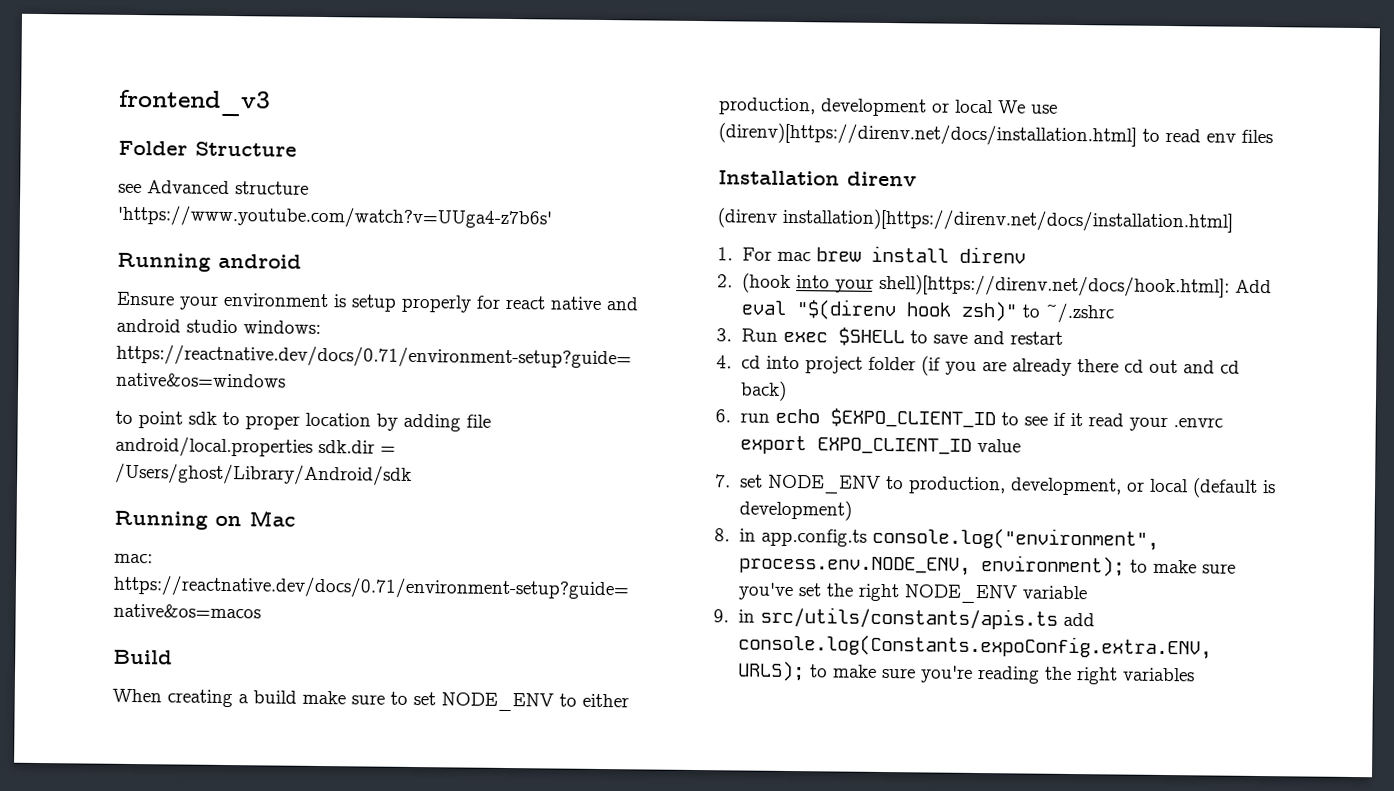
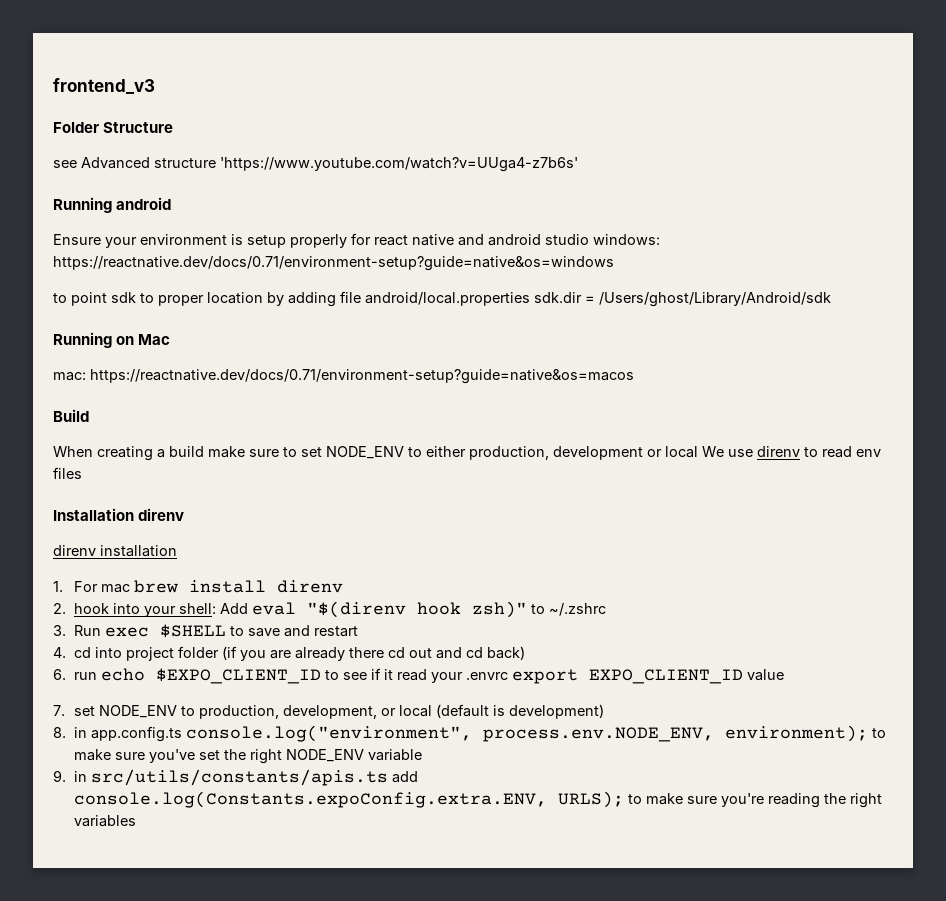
[718,122,1137,147] (direnv)[https://direnv.net/docs/installation.html] -> [757,446,800,457] direnv
[717,207,1233,233] (direnv installation)[https://direnv.net/docs/installation.html] -> [53,545,177,557] direnv installation
[741,272,791,293] (hook -> [73,603,109,614] hook
[878,273,1230,298] shell)[https://direnv.net/docs/hook.html]: -> [178,603,216,614] shell:

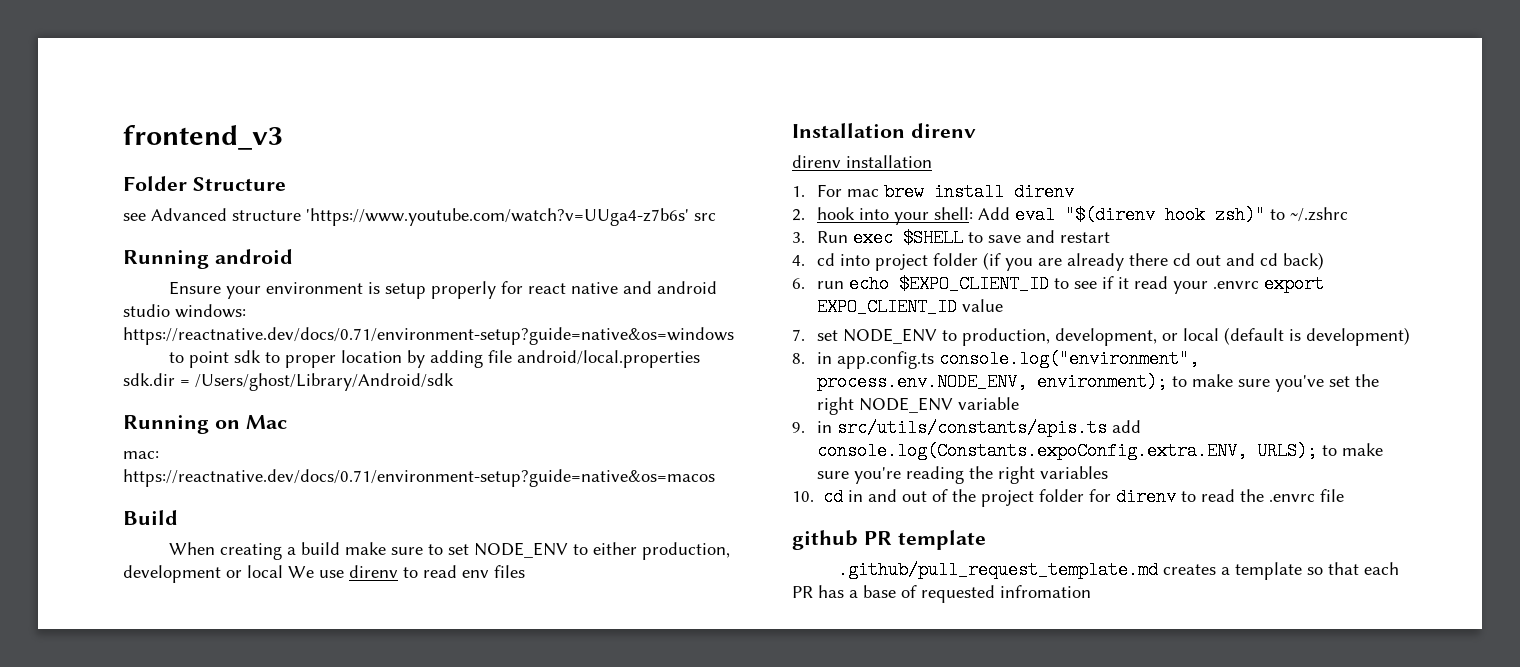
(578, 164) none -> [694,213,716,221] src
(136, 821) none -> [792,488,1345,507] [792,530,986,550] [837,561,1399,580] [792,585,1091,603] // 10. cd in and out of the project folder for direnv to read the .envrc file // github PR template // .github/pull_request_template.md creates a template so that each PR has a base of requested infromation

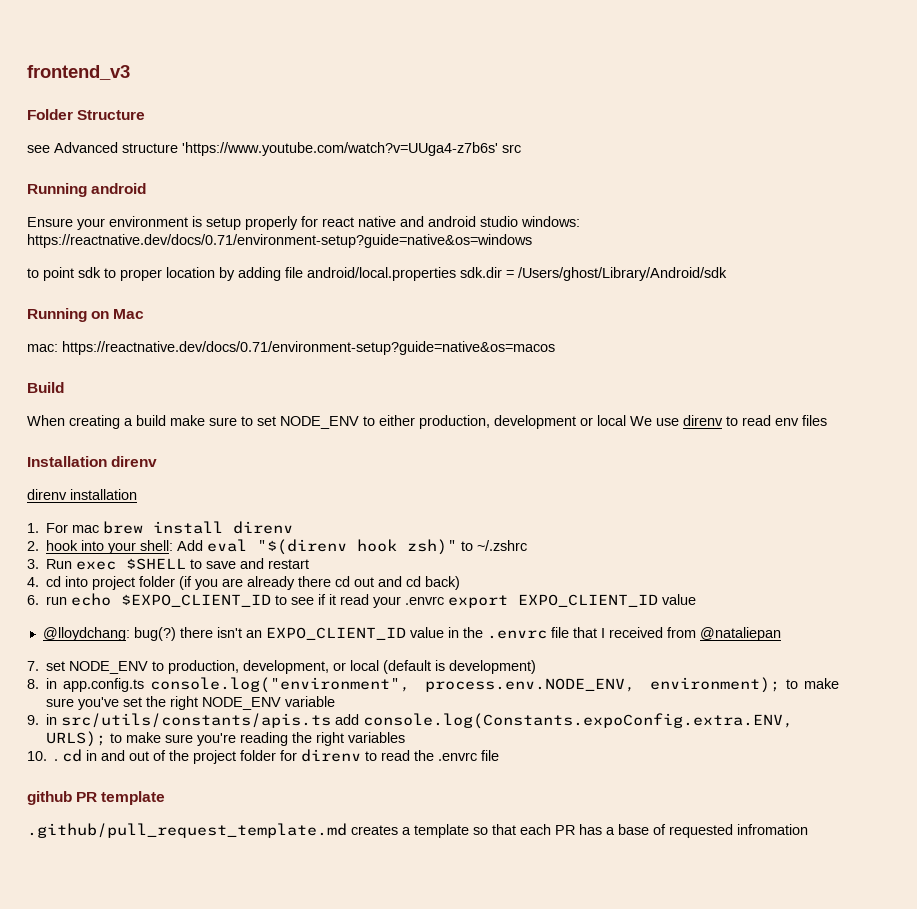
(1004, 305) none -> [42,627,781,641] // @lloydchang: bug(?) there isn't an EXPO_CLIENT_ID value in the .envrc file that I received from @nataliepan
(814, 496) none -> [54,759,59,761] .

